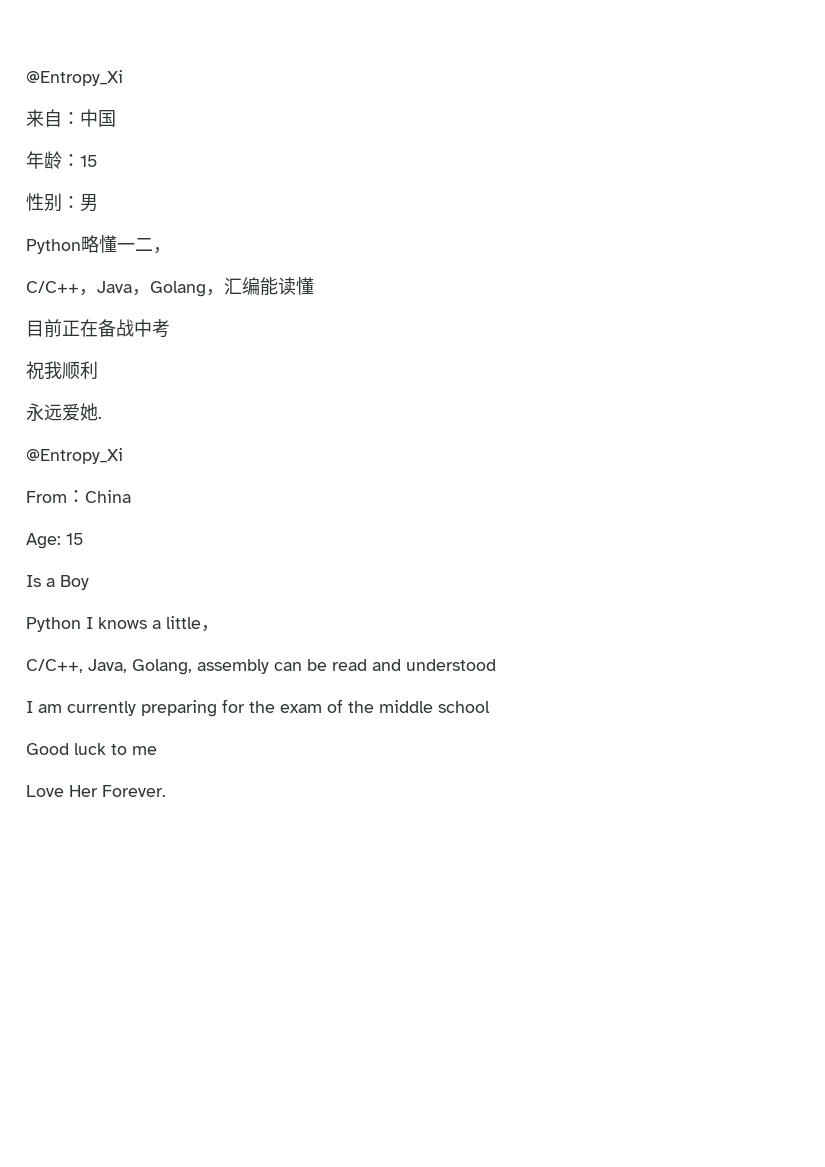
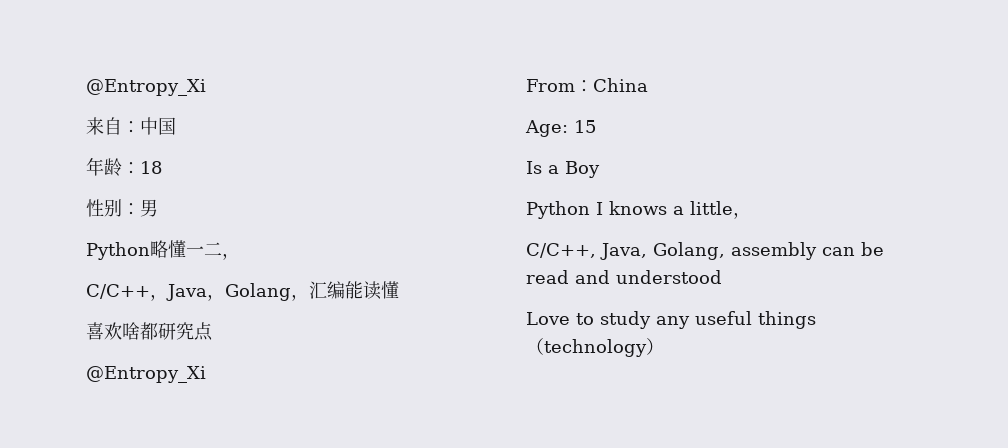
[80,155,98,167] 15 -> [140,161,162,174] 18
[26,319,170,338] [26,361,98,380] [26,403,102,421] 目前正在备战中考 // 祝我顺利 // 永远爱她. -> [86,322,213,341] 喜欢啥都研究点
[26,699,490,717] [26,743,157,755] [26,785,166,797] I am currently preparing for the exam of the middle school // Good luck to me // Love Her Forever. -> [526,311,816,329] [526,338,664,357] Love to study any useful things（technology）

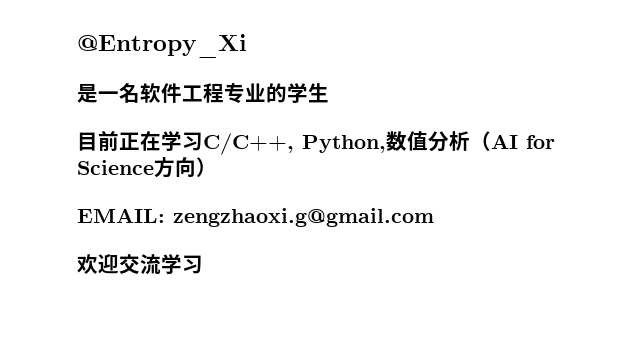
[86,79,206,96] [86,117,176,135] [86,157,162,177] [86,199,158,217] [86,240,240,260] [86,281,399,301] [86,322,213,341] [86,366,206,383] [526,78,648,92] [525,120,596,137] [526,161,600,178] [526,201,751,219] [526,242,884,260] [526,270,722,284] [526,311,816,329] [526,338,664,357] @Entropy_Xi // 来自：中国 // 年龄：18 // 性别：男 // Python略懂一二， // C/C++，Java，Golang，汇编能读懂 // 喜欢啥都研究点 // @Entropy_Xi // From：China // Age: 15 // Is a Boy // Python I knows a little， // C/C++, Java, Golang, assembly can be read and understood // Love to study any useful things（technology） -> [77,34,247,58] [77,83,329,104] [77,131,555,155] [77,157,217,178] [77,208,434,227] [77,254,203,275] @Entropy_Xi // 是一名软件工程专业的学生 // 目前正在学习C/C++, Python,数值分析（AI for Science方向） // EMAIL: zengzhaoxi.g@gmail.com // 欢迎交流学习

